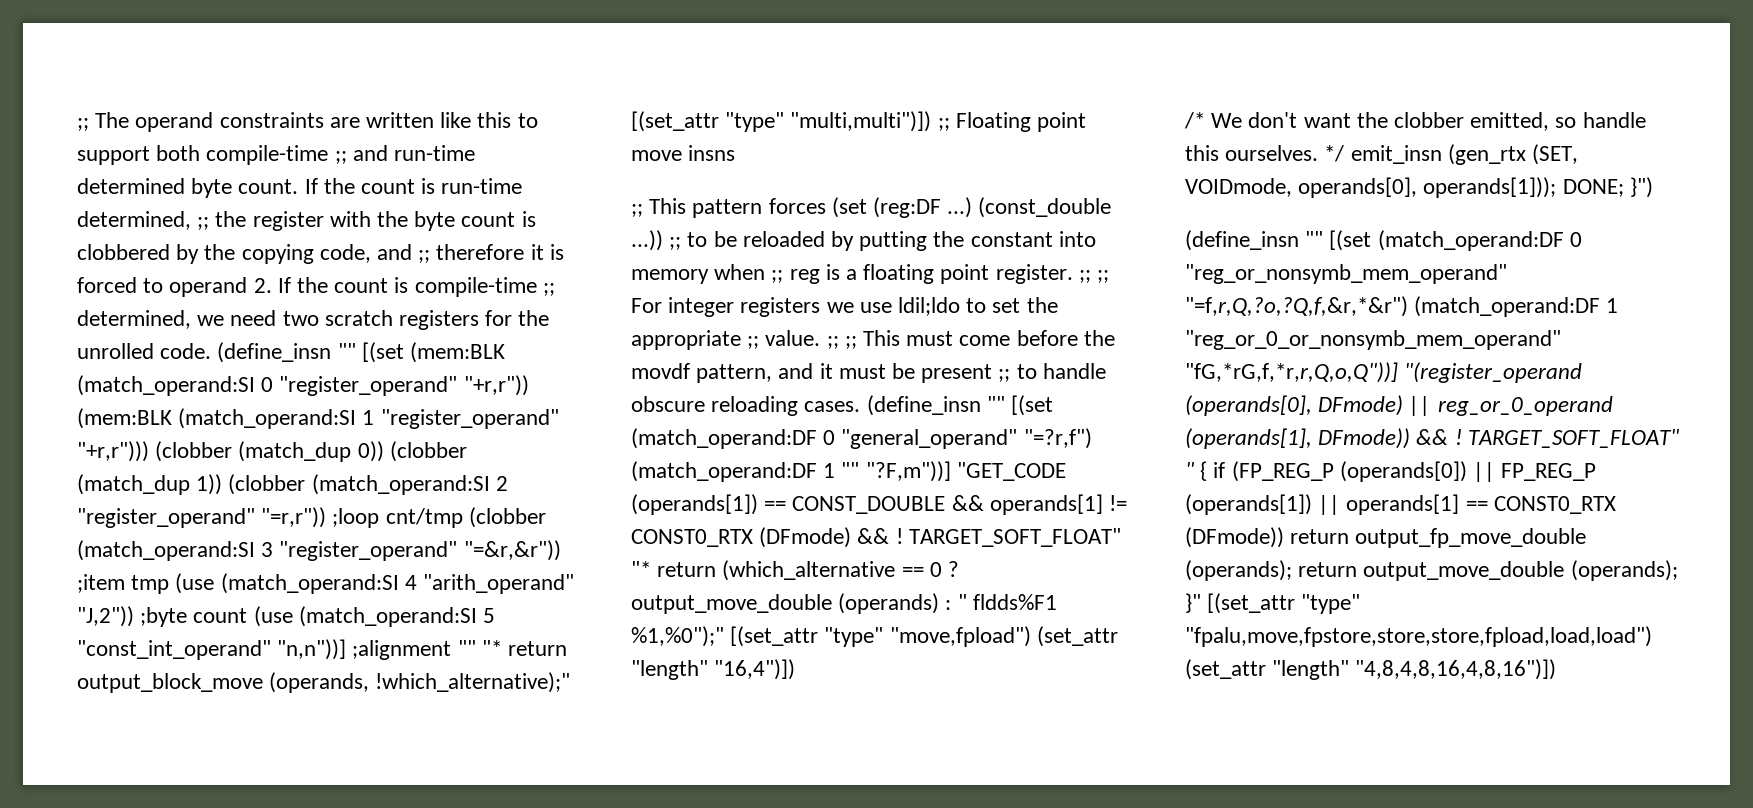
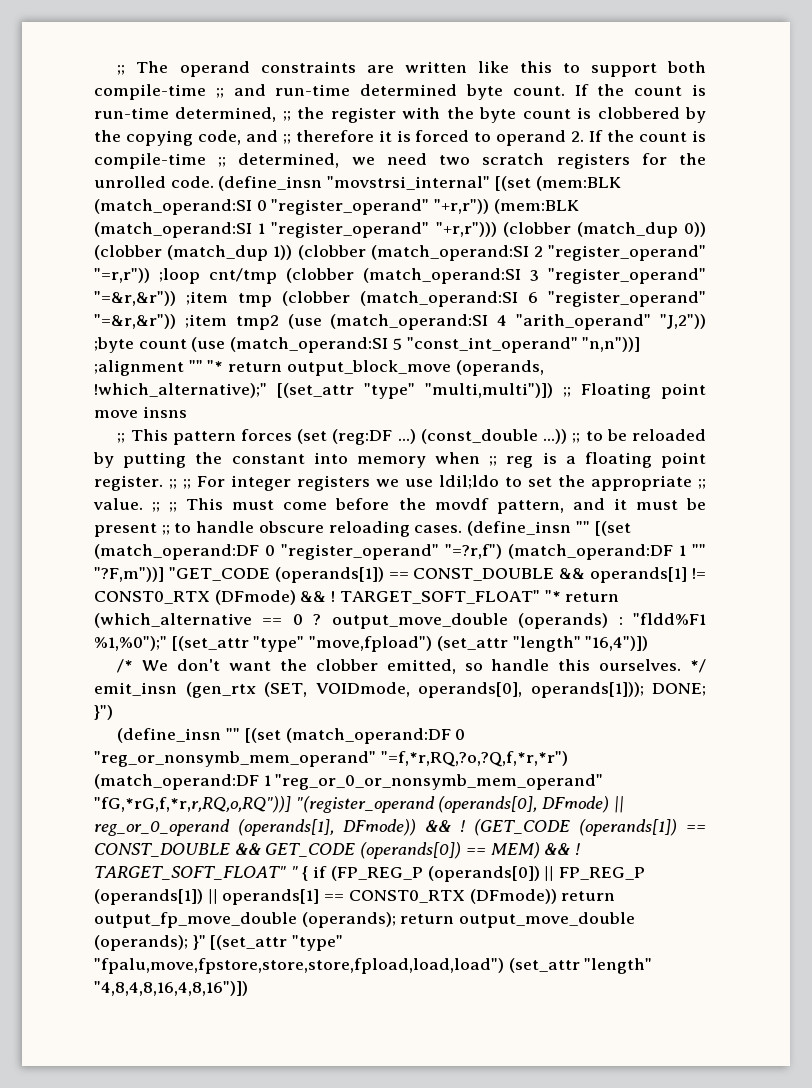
[337,343,356,359] "" -> [327,176,491,190] "movstrsi_internal"
(170, 584) none -> [282,291,706,307] [94,314,279,330] (clobber (match_operand:SI 6 "register_operand" "=&r,&r")) ;item tmp2
[841,429,1018,449] "general_operand" -> [281,544,439,560] "register_operand"
[957,594,1057,610] " fldds%F1 -> [633,613,706,625] "fldd%F1
[1185,296,1408,317] "=f,r,Q,?o,?Q,f,&r,*&r") -> [380,751,568,767] "=f,*r,RQ,?o,?Q,f,*r,*r")
[1185,362,1398,383] "fG,*rG,f,*r,r,Q,o,Q"))] -> [94,796,291,813] "fG,*rG,f,*r,r,RQ,o,RQ"))]
(1462, 437) none -> [474,819,706,836] [94,842,581,859] (GET_CODE (operands[1]) == CONST_DOUBLE && GET_CODE (operands[0]) == MEM) && !

